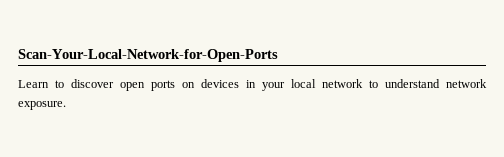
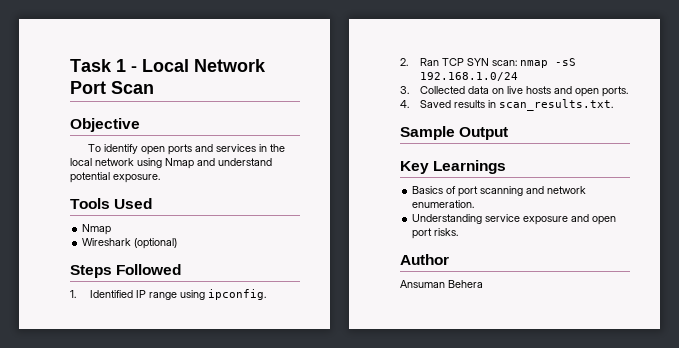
[18,49,278,62] [18,79,487,91] [18,101,66,110] Scan-Your-Local-Network-for-Open-Ports // Learn to discover open ports on devices in your local network to understand network exposure. -> [70,59,266,72] [70,81,154,94] [70,118,140,132] [87,144,285,155] [70,158,272,169] [70,172,160,183] [70,198,153,209] [82,224,112,235] [82,238,178,249] [70,264,182,278] [70,289,266,300] [400,58,576,68] [419,72,518,81] [400,86,628,97] [400,99,613,111] [400,126,509,140] [400,160,507,174] [412,186,587,197] [412,200,475,208] [412,214,617,225] [412,228,459,239] [400,254,449,265] [400,280,483,288] Task 1 - Local Network Port Scan // Objective // To identify open ports and services in the local network using Nmap and understand potential exposure. // Tools Used // Nmap // Wireshark (optional) // Steps Followed // 1. Identified IP range using ipconfig. // 2. Ran TCP SYN scan: nmap -sS 192.168.1.0/24 // 3. Collected data on live hosts and open ports. // 4. Saved results in scan_results.txt. // Sample Output // Key Learnings // Basics of port scanning and network enumeration. // Understanding service exposure and open port risks. // Author // Ansuman Behera

